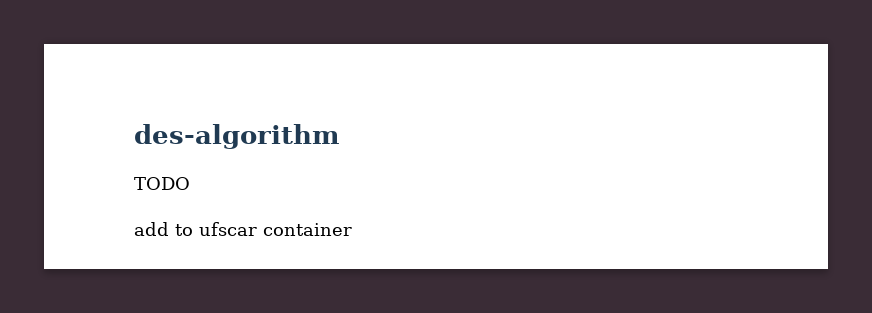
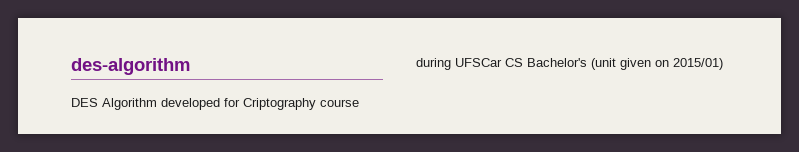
[134,177,190,190] [134,222,352,236] TODO // add to ufscar container -> [71,98,359,110] [416,58,723,70] DES Algorithm developed for Criptography course during UFSCar CS Bachelor's (unit given on 2015/01)

